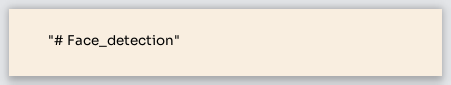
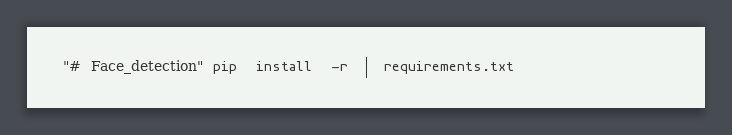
(180, 41) none -> [212,61,514,74] pip install -r requirements.txt

